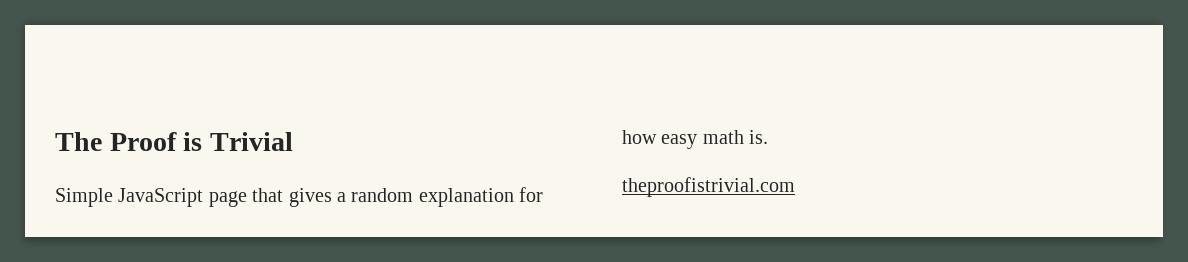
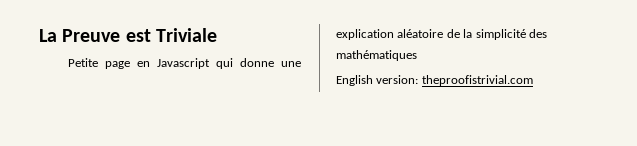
[55,132,293,151] [55,187,544,207] [622,130,769,149] The Proof is Trivial // Simple JavaScript page that gives a random explanation for how easy math is. // -> [39,28,217,42] [68,58,301,69] [336,29,547,40] [336,50,417,61] [336,75,419,86] La Preuve est Triviale // Petite page en Javascript qui donne une explication aléatoire de la simplicité des mathématiques // English version:

